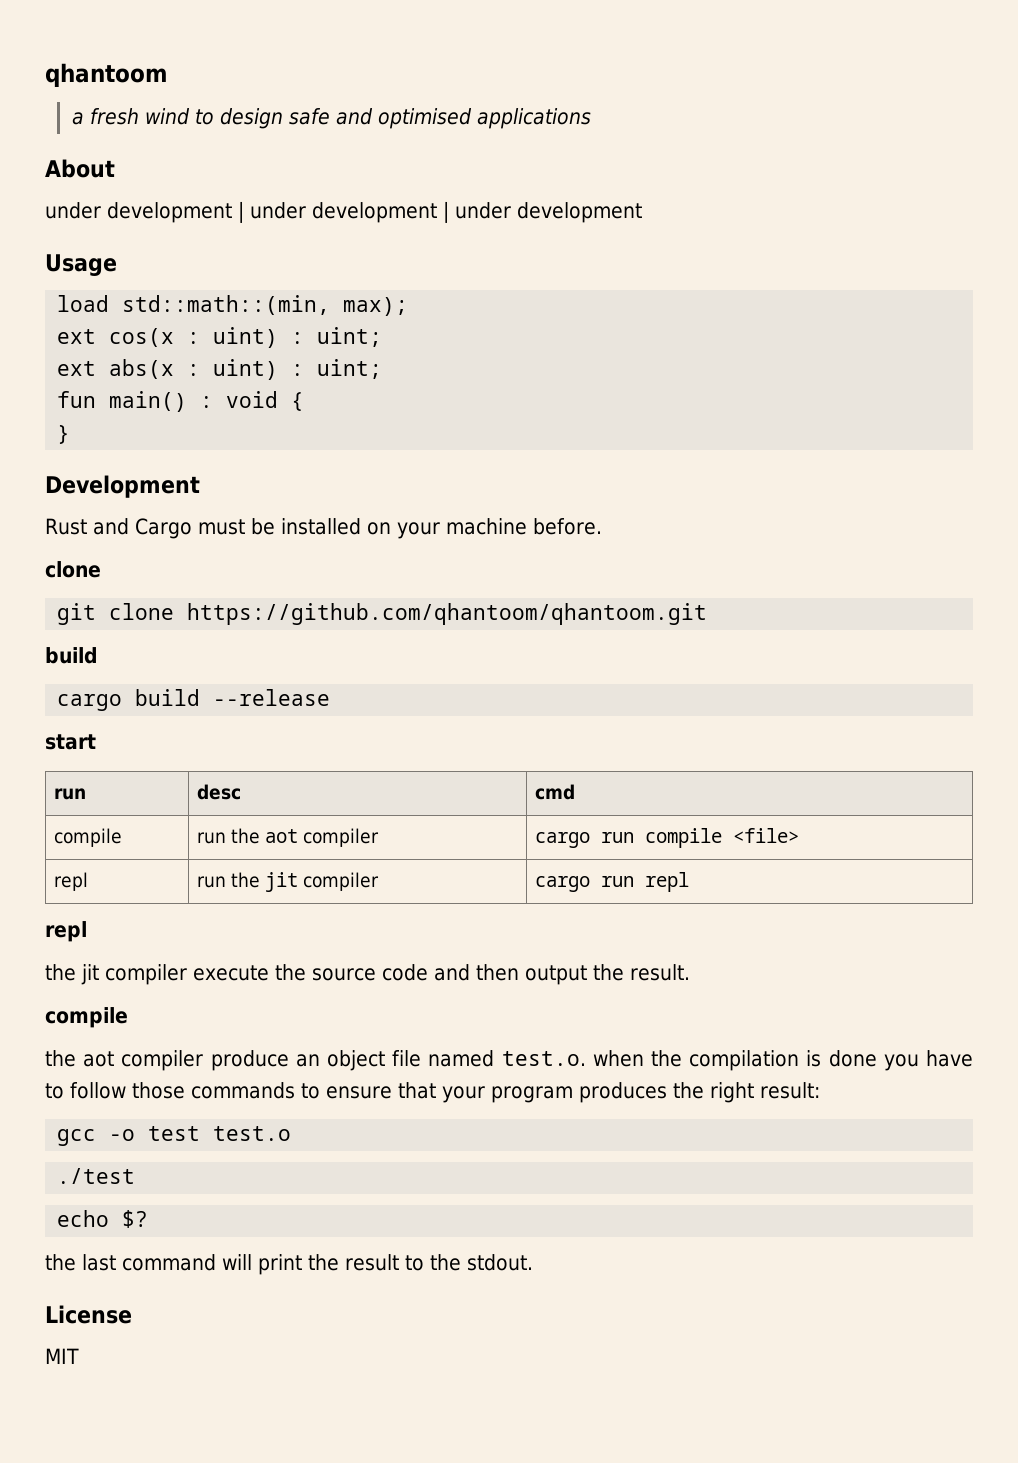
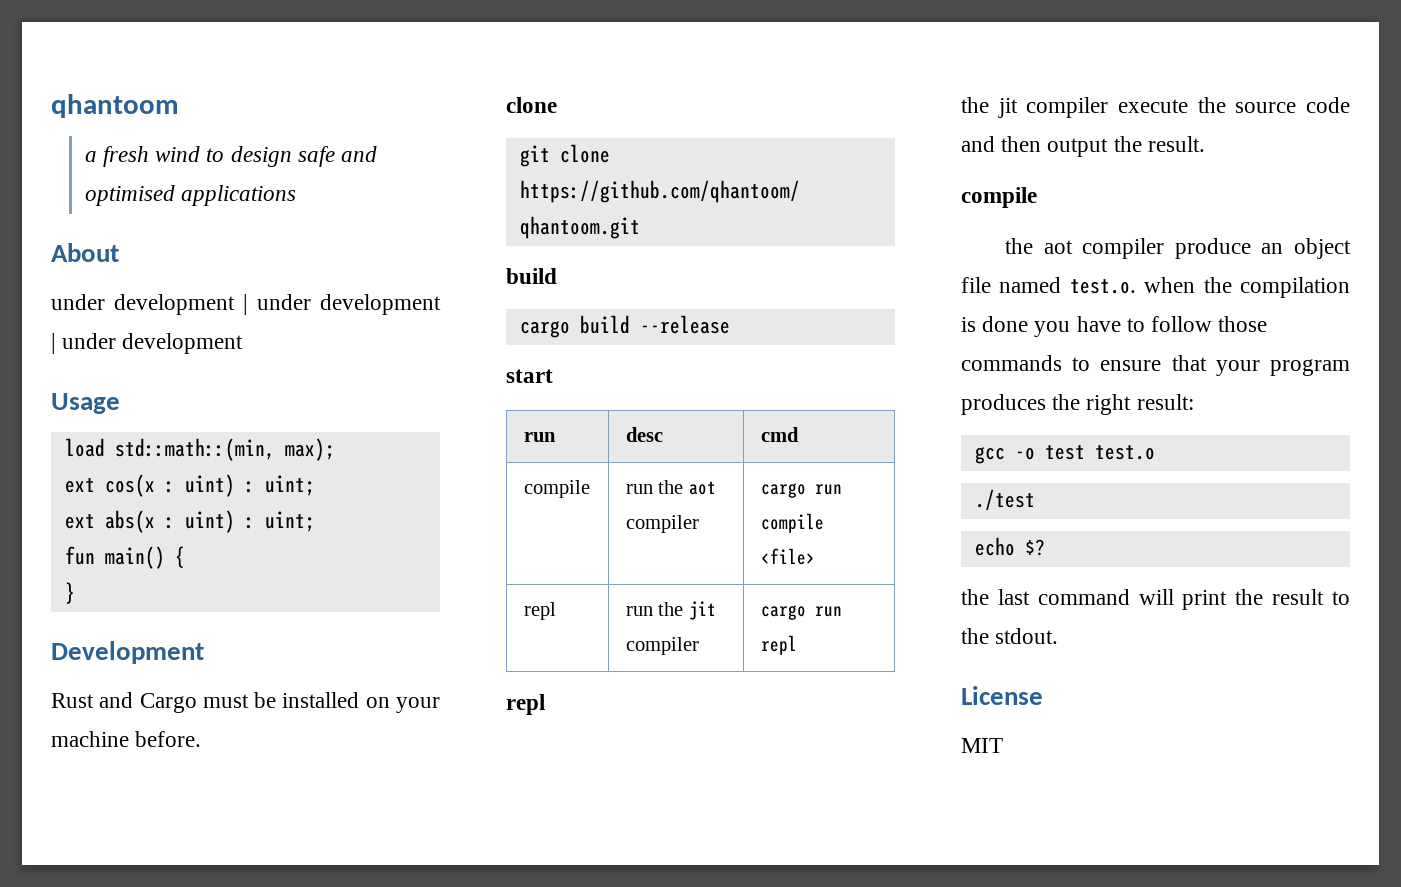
[200,391,279,408] : void -> (165, 557) none

